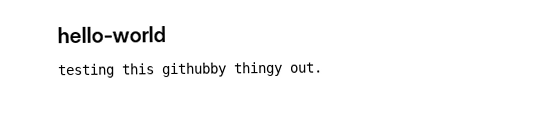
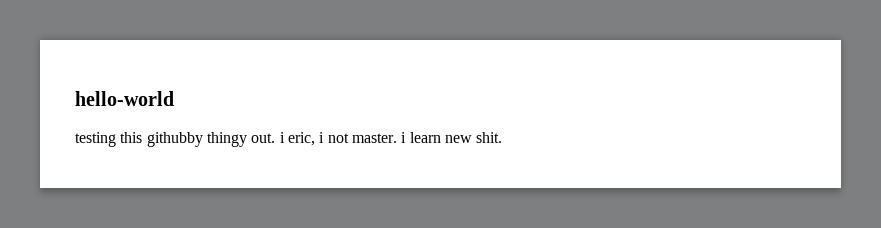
(323, 67) none -> [279,132,503,146] i eric, i not master. i learn new shit.

